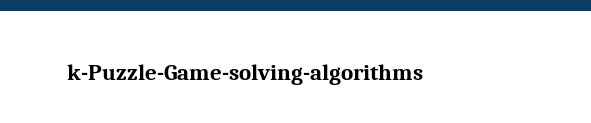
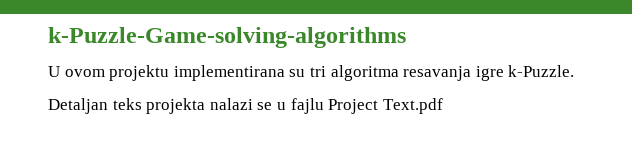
(423, 74) none -> [48,65,575,81] [48,98,443,114] // U ovom projektu implementirana su tri algoritma resavanja igre k-Puzzle. // Detaljan teks projekta nalazi se u fajlu Project Text.pdf

